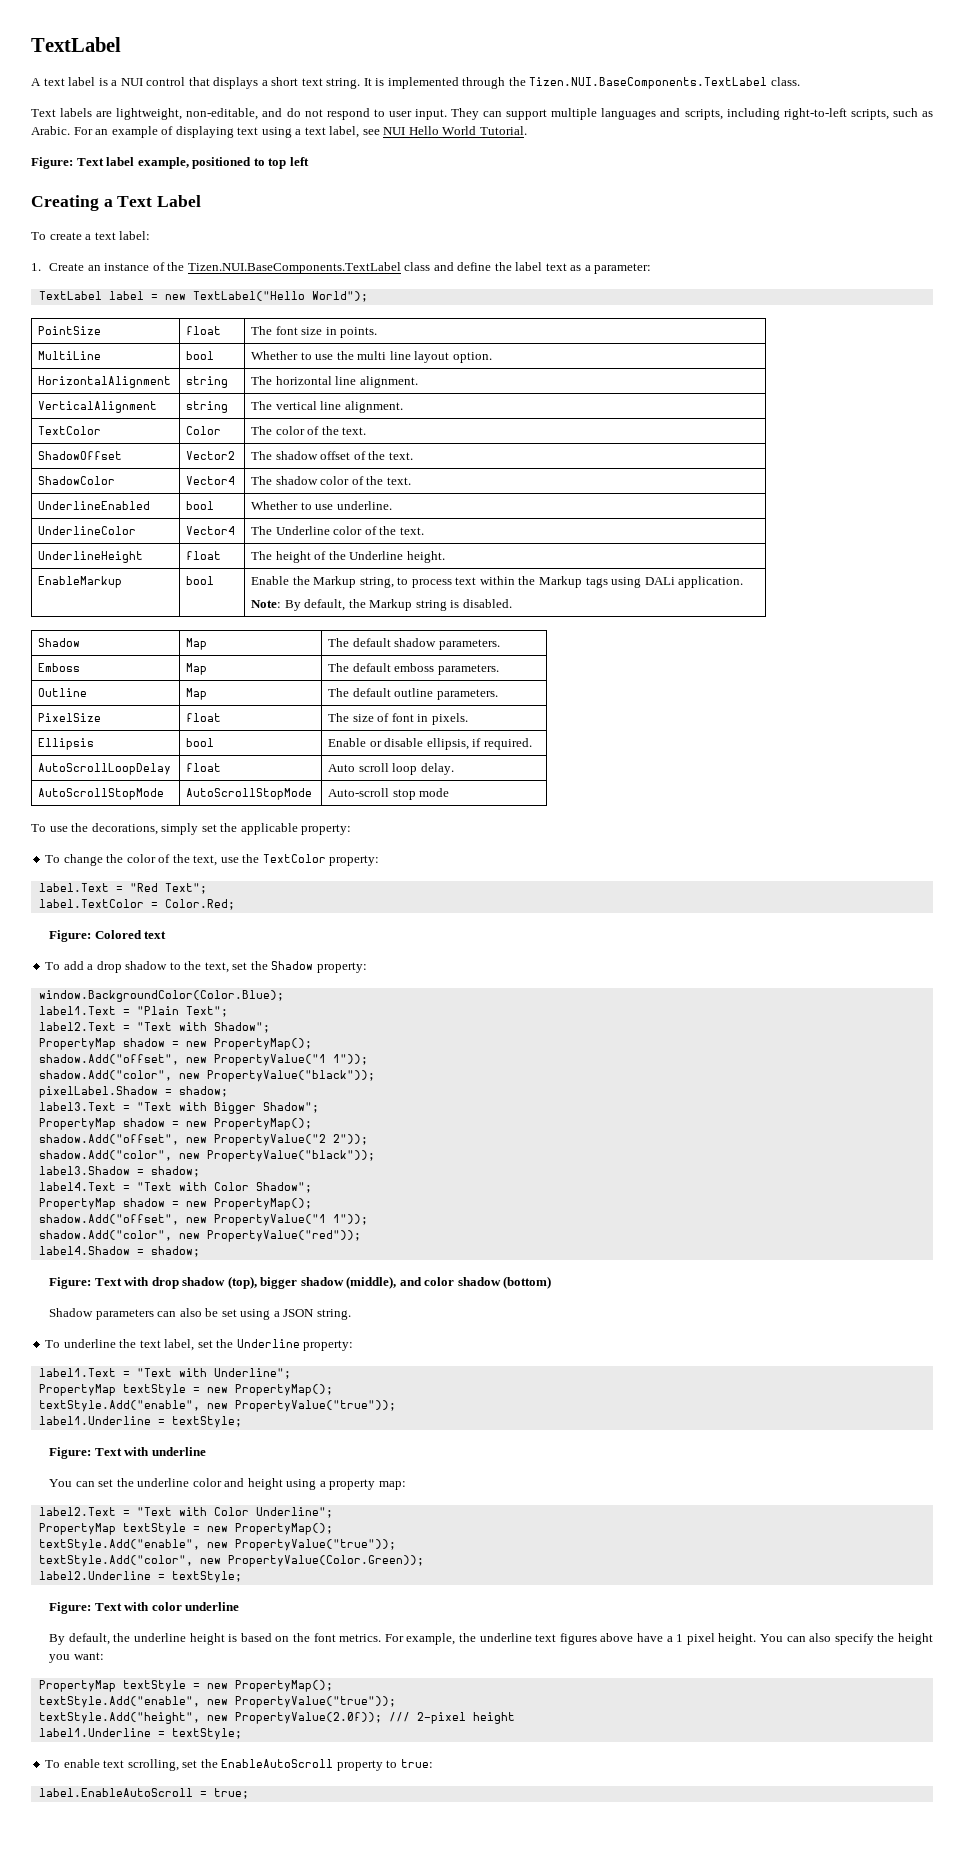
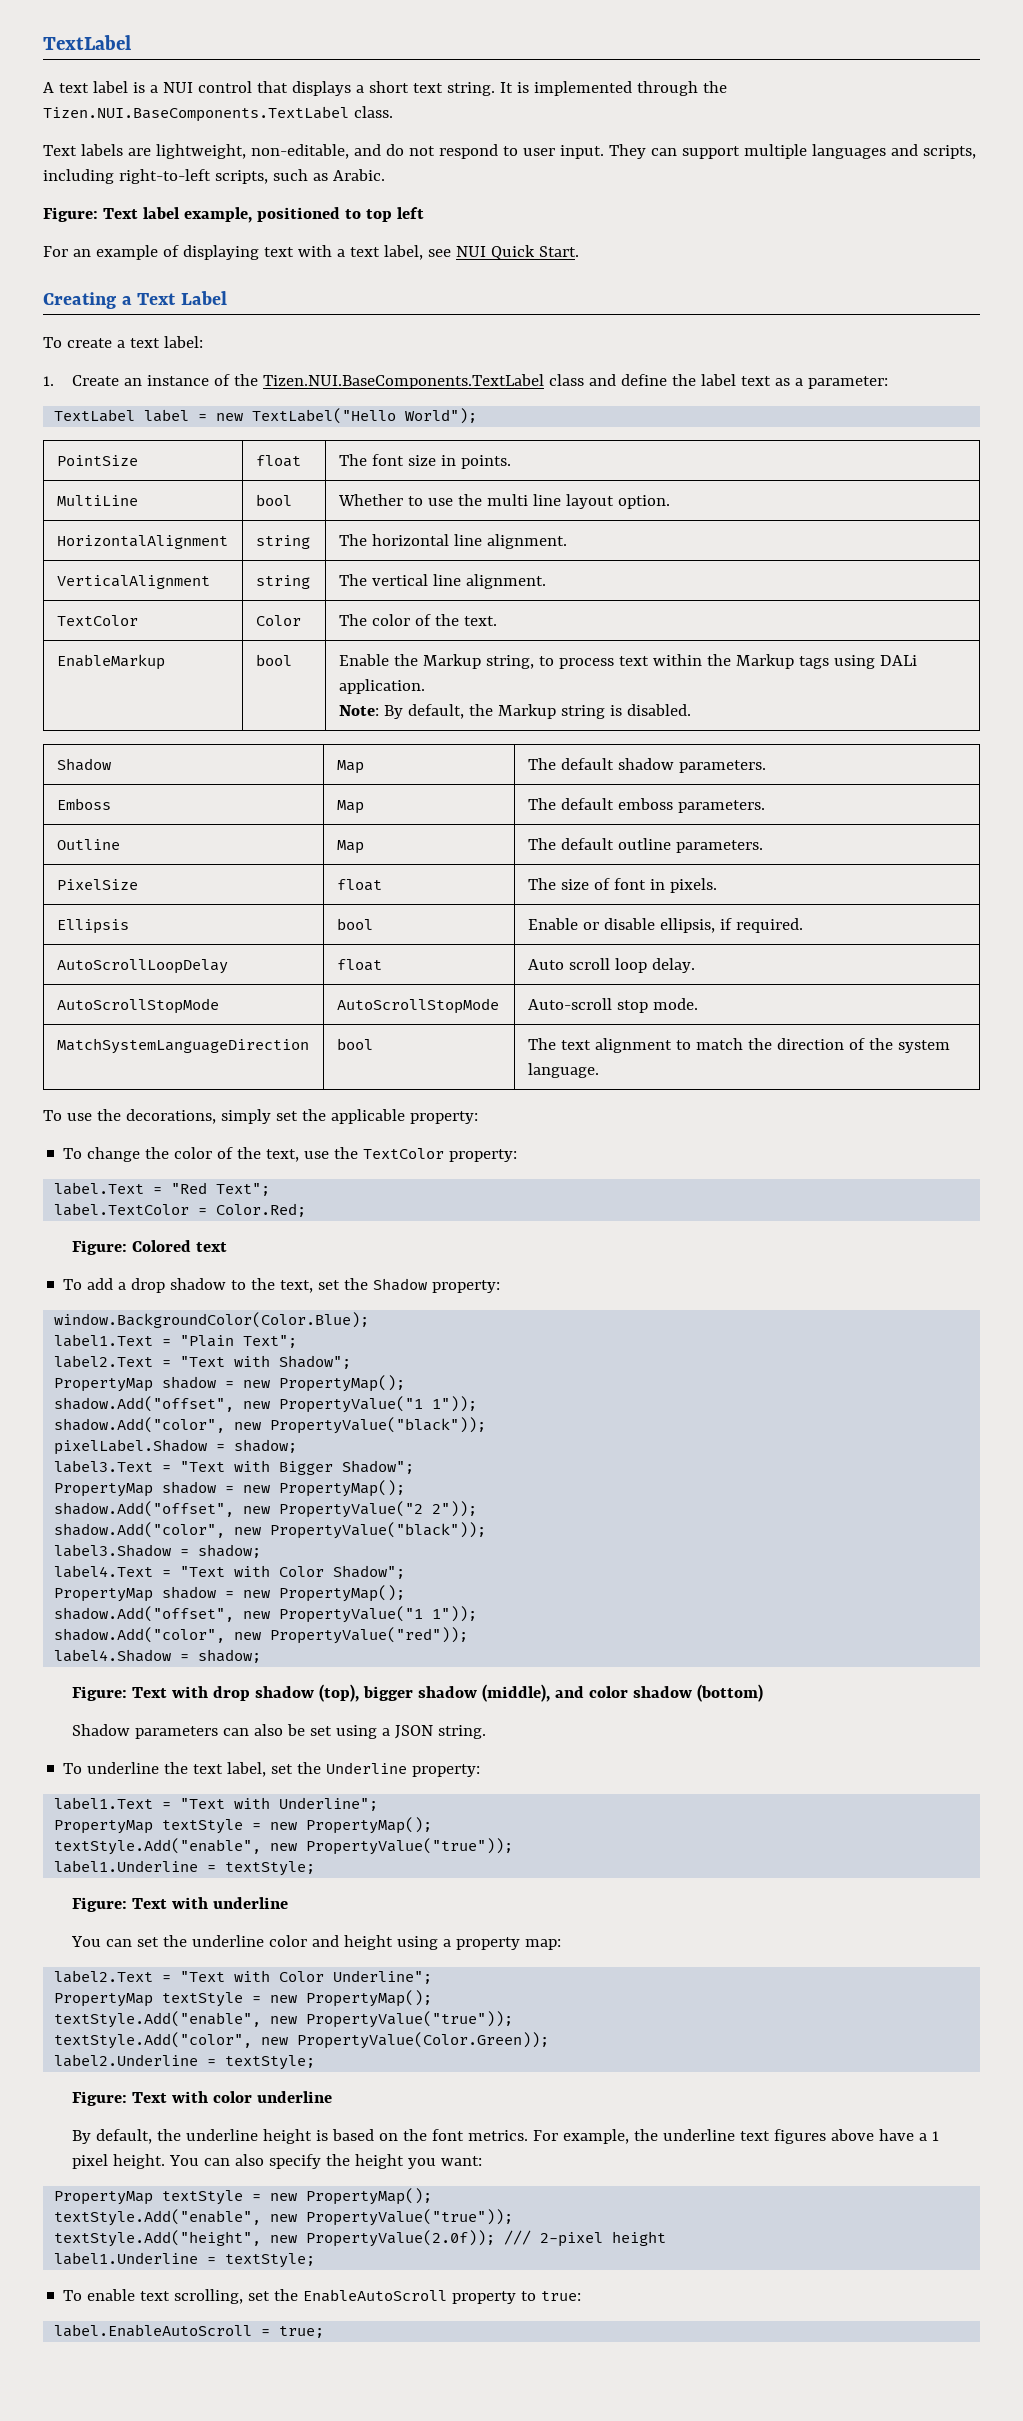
[73,126,527,138] For an example of displaying text using a text label, see NUI Hello World Tutorial. -> (385, 175) none
(309, 161) none -> [43,245,579,260] // For an example of displaying text with a text label, see NUI Quick Start.
[38,451,123,460] [186,451,236,460] [251,451,413,460] [38,476,116,485] [186,476,236,485] [251,476,411,485] [38,501,151,510] [186,501,215,510] [251,501,392,510] [38,526,137,535] [186,526,236,535] [251,526,424,535] [38,551,144,563] [186,551,222,560] [251,551,445,563] // ShadowOffset | Vector2 | The shadow offset of the text. // ShadowColor | Vector4 | The shadow color of the text. // UnderlineEnabled | bool | Whether to use underline. // UnderlineColor | Vector4 | The Underline color of the text. // UnderlineHeight | float | The height of the Underline height. -> (497, 621) none
[419,788,450,797] mode -> [652,998,698,1010] [56,1038,309,1054] [336,1038,373,1050] [527,1038,950,1053] [527,1063,599,1078] mode. // MatchSystemLanguageDirection | bool | The text alignment to match the direction of the system language.

